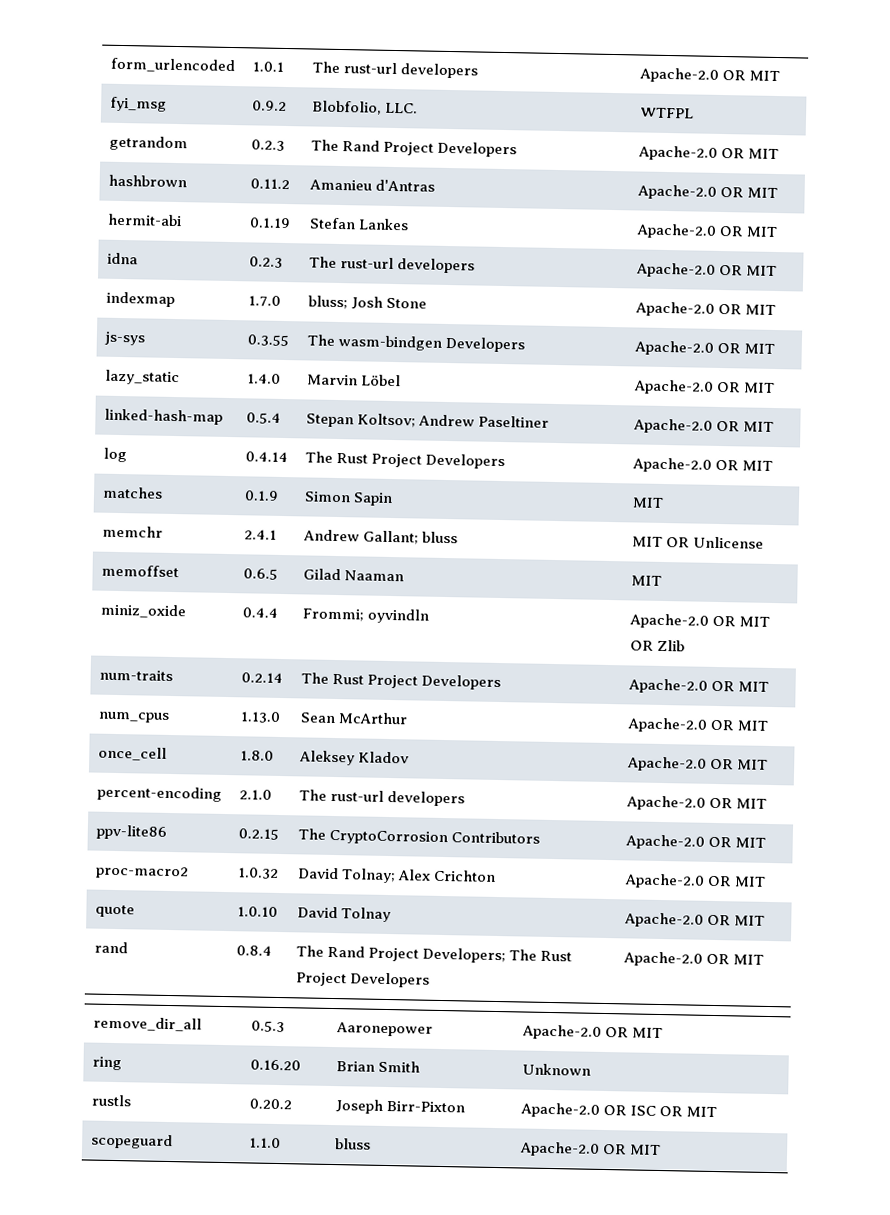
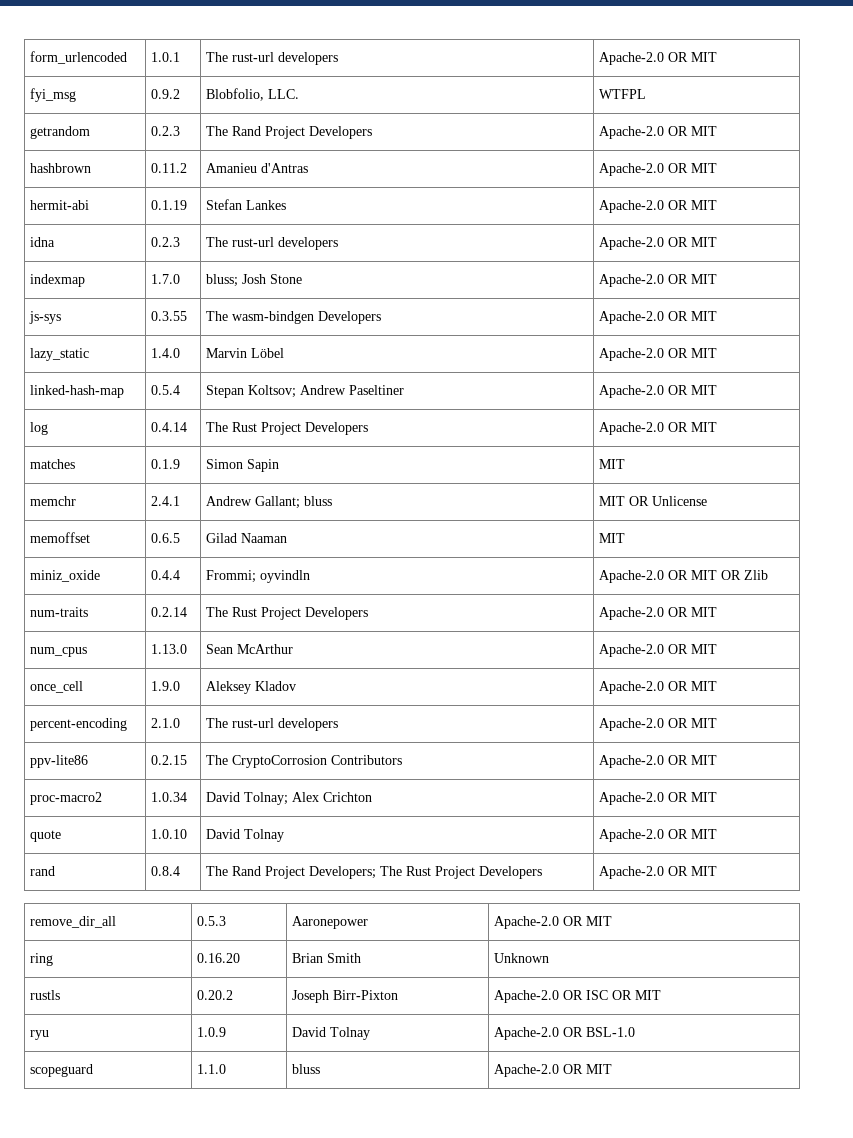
[239,750,274,761] 1.8.0 -> [151,681,181,691] 1.9.0
[237,867,279,879] 1.0.32 -> [151,792,188,802] 1.0.34
(717, 1112) none -> [30,1030,50,1040] [197,1027,227,1037] [292,1027,371,1040] [494,1027,636,1040] // ryu | 1.0.9 | David Tolnay | Apache-2.0 OR BSL-1.0

